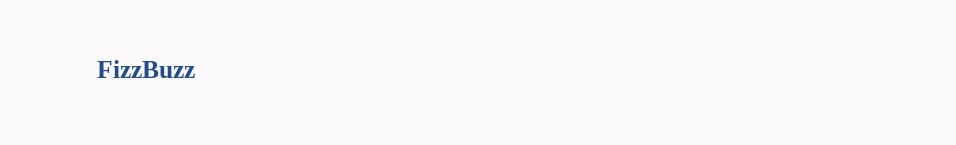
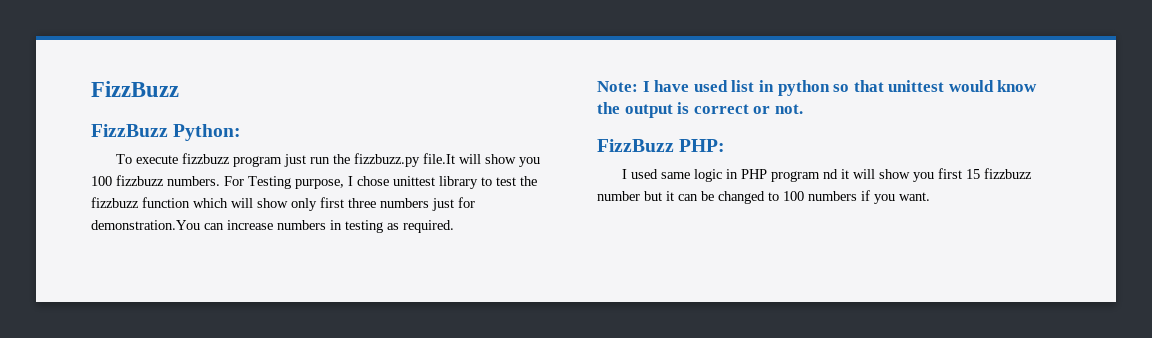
[97,60,195,78] FizzBuzz -> [91,81,179,97] [91,124,242,141] [115,153,540,167] [91,175,537,189] [91,197,475,211] [91,220,454,233] [597,80,1038,96] [597,102,803,118] [597,139,726,152] [621,168,1032,182] [597,190,930,204] FizzBuzz // FizzBuzz Python: // To execute fizzbuzz program just run the fizzbuzz.py file.It will show you 100 fizzbuzz numbers. For Testing purpose, I chose unittest library to test the fizzbuzz function which will show only first three numbers just for demonstration.You can increase numbers in testing as required. // Note: I have used list in python so that unittest would know the output is correct or not. // FizzBuzz PHP: // I used same logic in PHP program nd it will show you first 15 fizzbuzz number but it can be changed to 100 numbers if you want.

